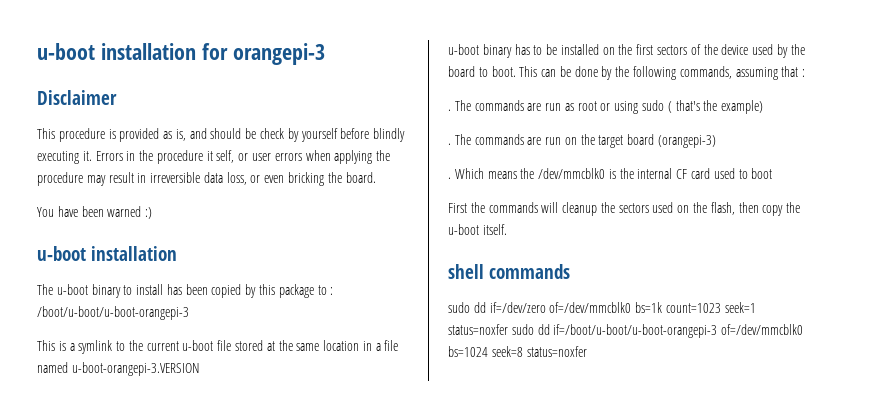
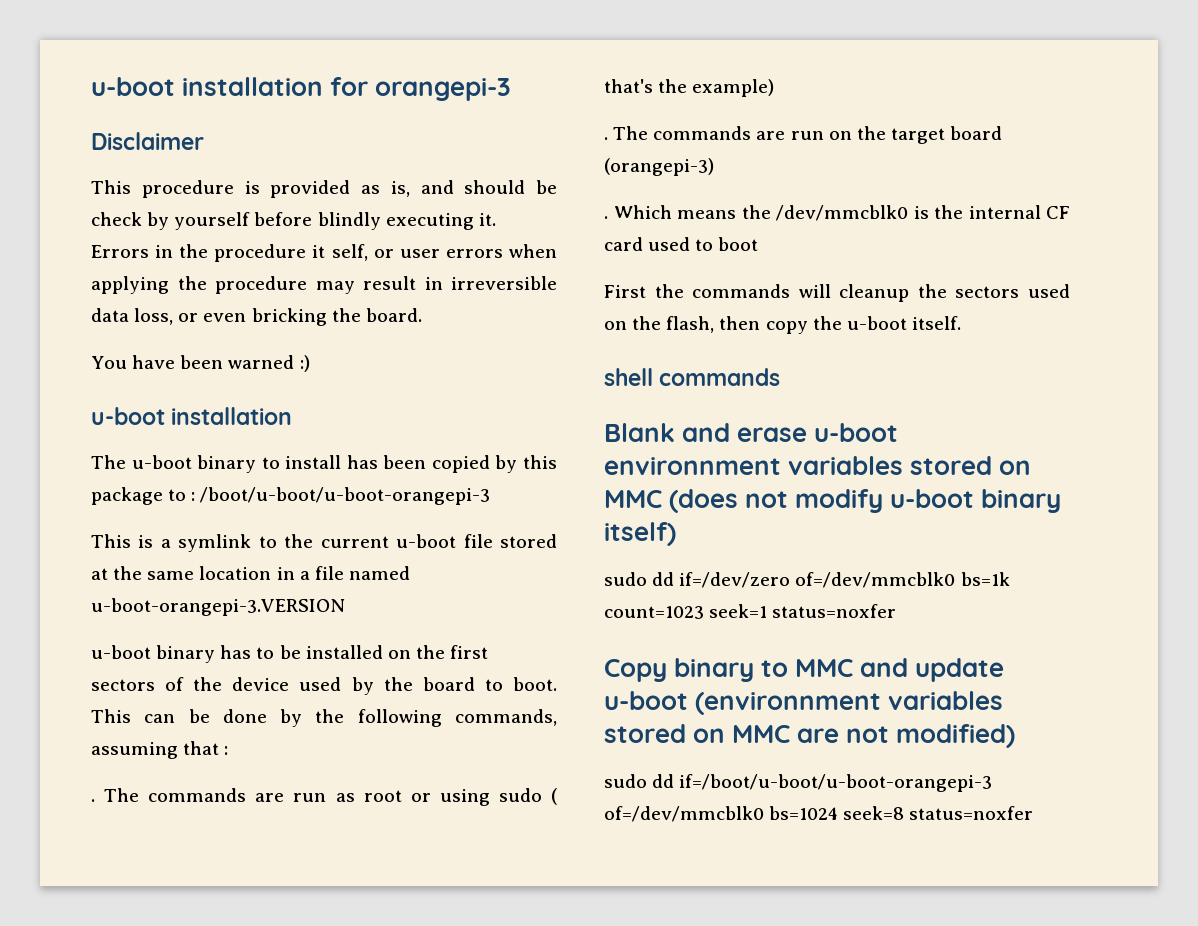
(571, 271) none -> [604,423,899,442] [604,456,1032,475] [604,489,1062,513] [604,522,676,546] // Blank and erase u-boot environnment variables stored on MMC (does not modify u-boot binary itself)
(508, 329) none -> [604,658,1005,682] [604,691,1004,715] [604,724,1016,748] // Copy binary to MMC and update u-boot (environnment variables stored on MMC are not modified) //

